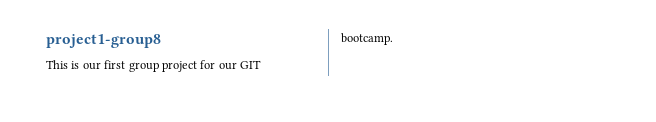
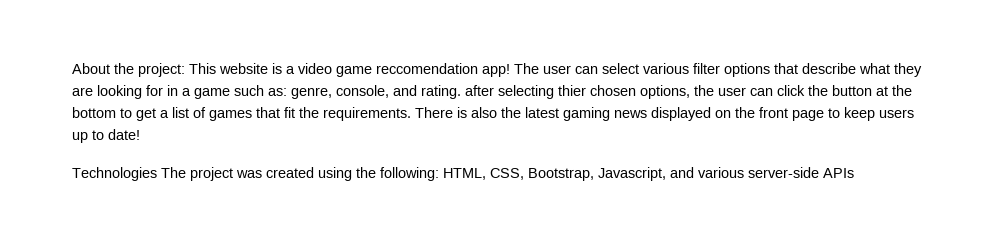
[46,34,161,48] [46,60,261,72] [341,33,393,45] project1-group8 // This is our first group project for our GIT bootcamp. -> [72,63,922,77] [72,85,912,99] [72,107,914,121] [72,129,140,143] [72,167,854,181] About the project: This website is a video game reccomendation app! The user can select various filter options that describe what they are looking for in a game such as: genre, console, and rating. after selecting thier chosen options, the user can click the button at the bottom to get a list of games that fit the requirements. There is also the latest gaming news displayed on the front page to keep users up to date! // Technologies The project was created using the following: HTML, CSS, Bootstrap, Javascript, and various server-side APIs

